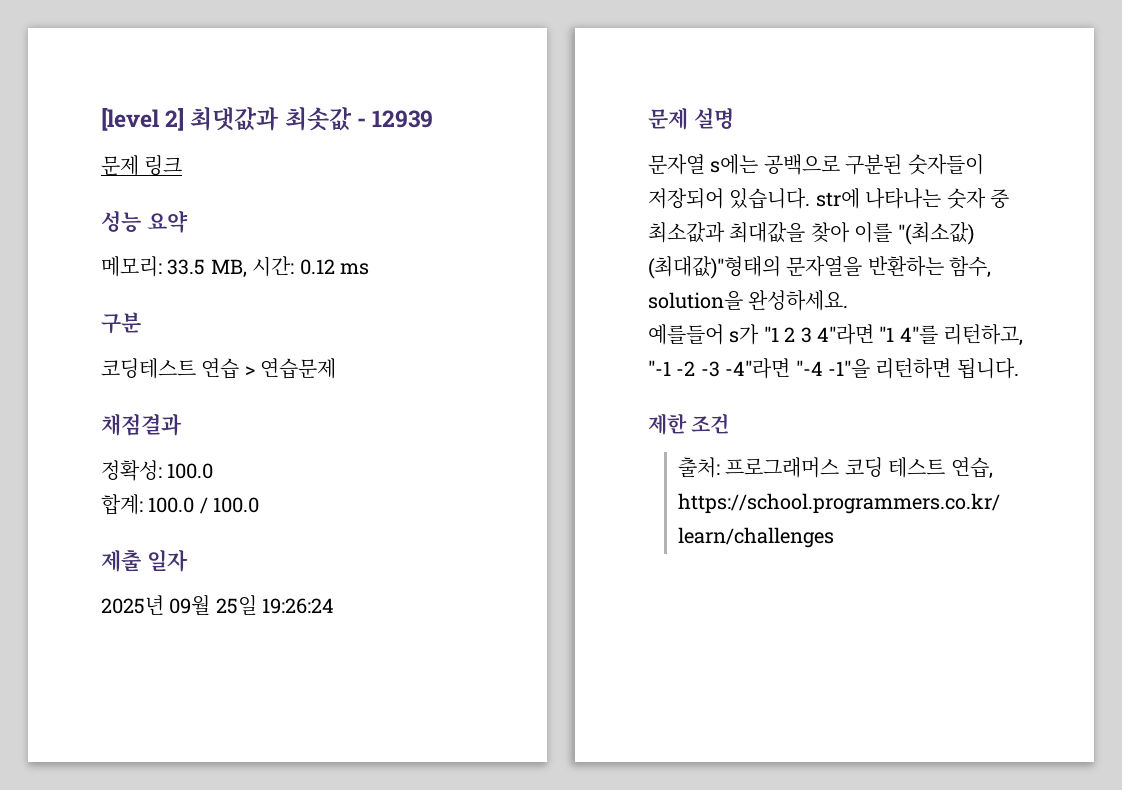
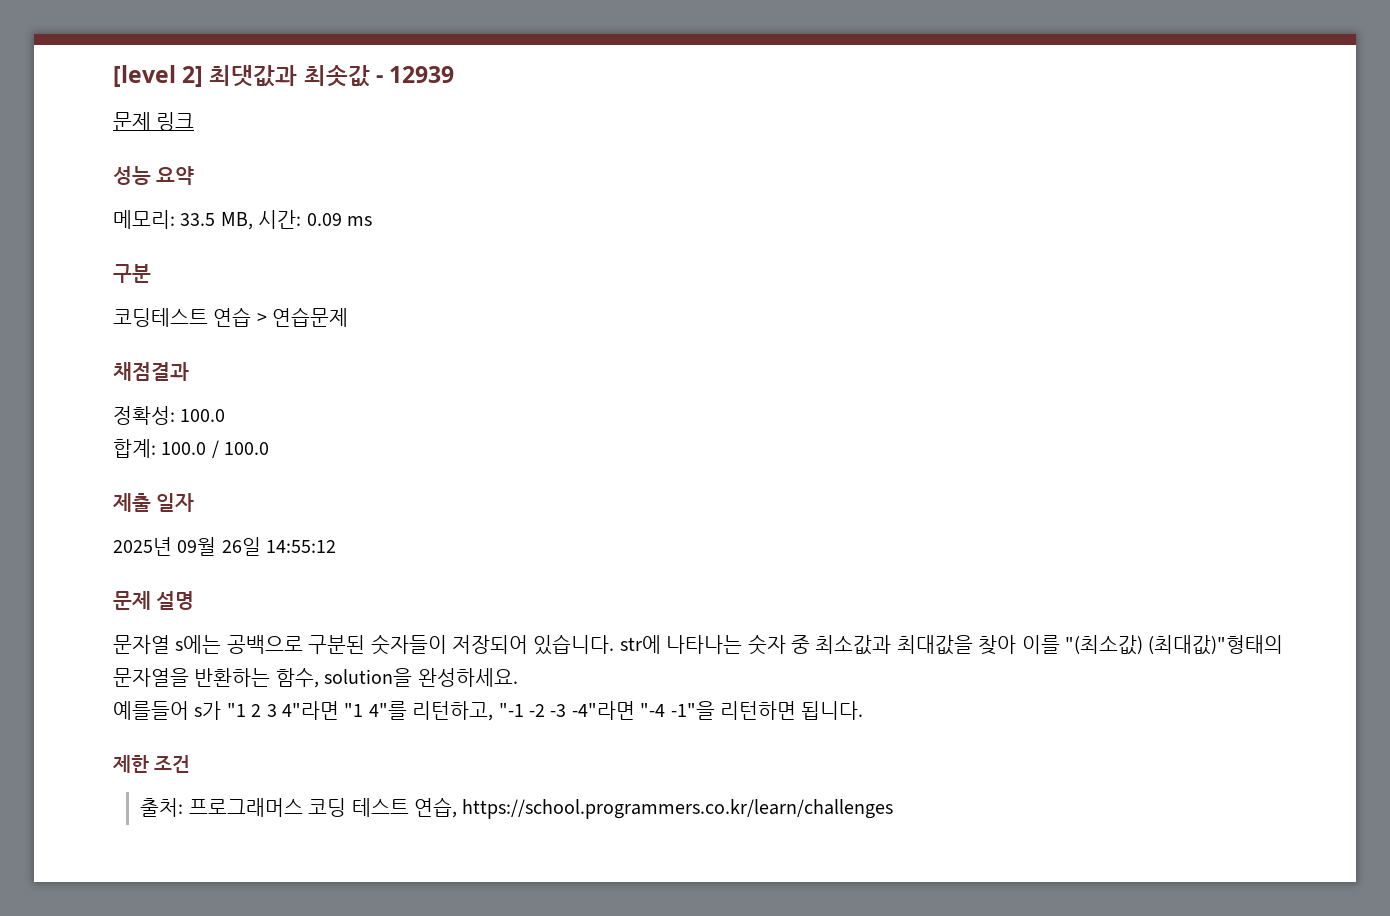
[299,259,335,275] 0.12 -> [306,213,342,226] 0.09
[215,595,335,615] 25일 19:26:24 -> [221,537,337,556] 26일 14:55:12

